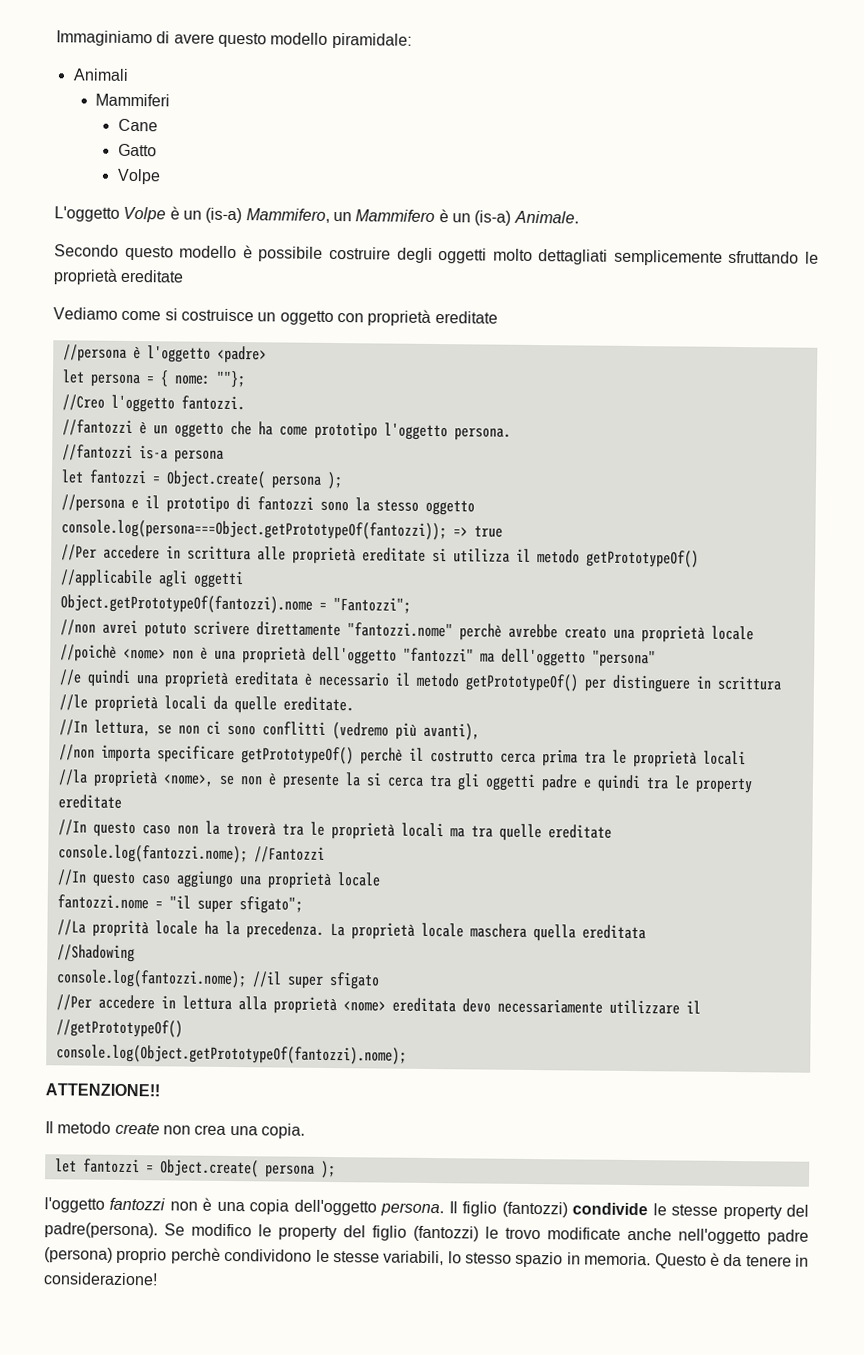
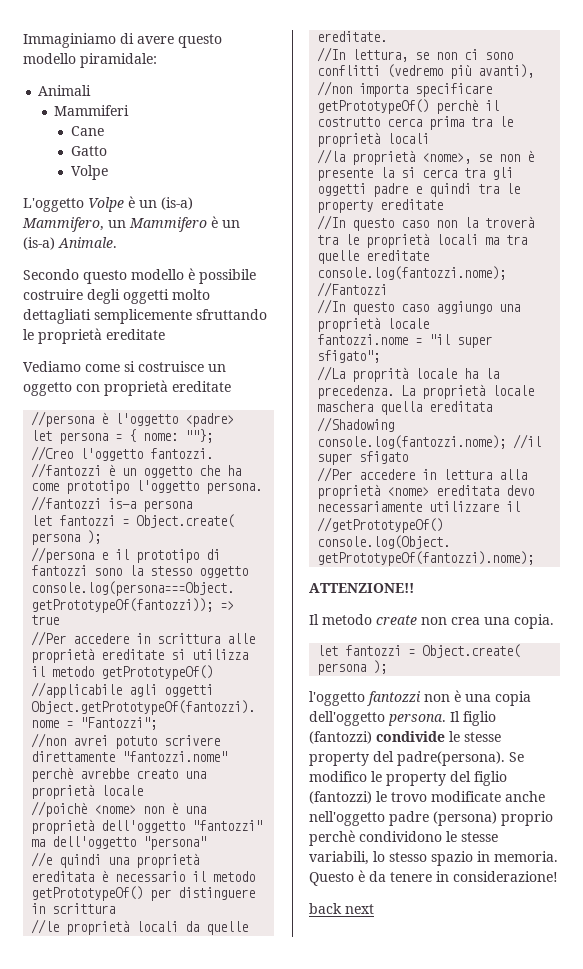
(158, 1279) none -> [309,903,374,914] // back next

